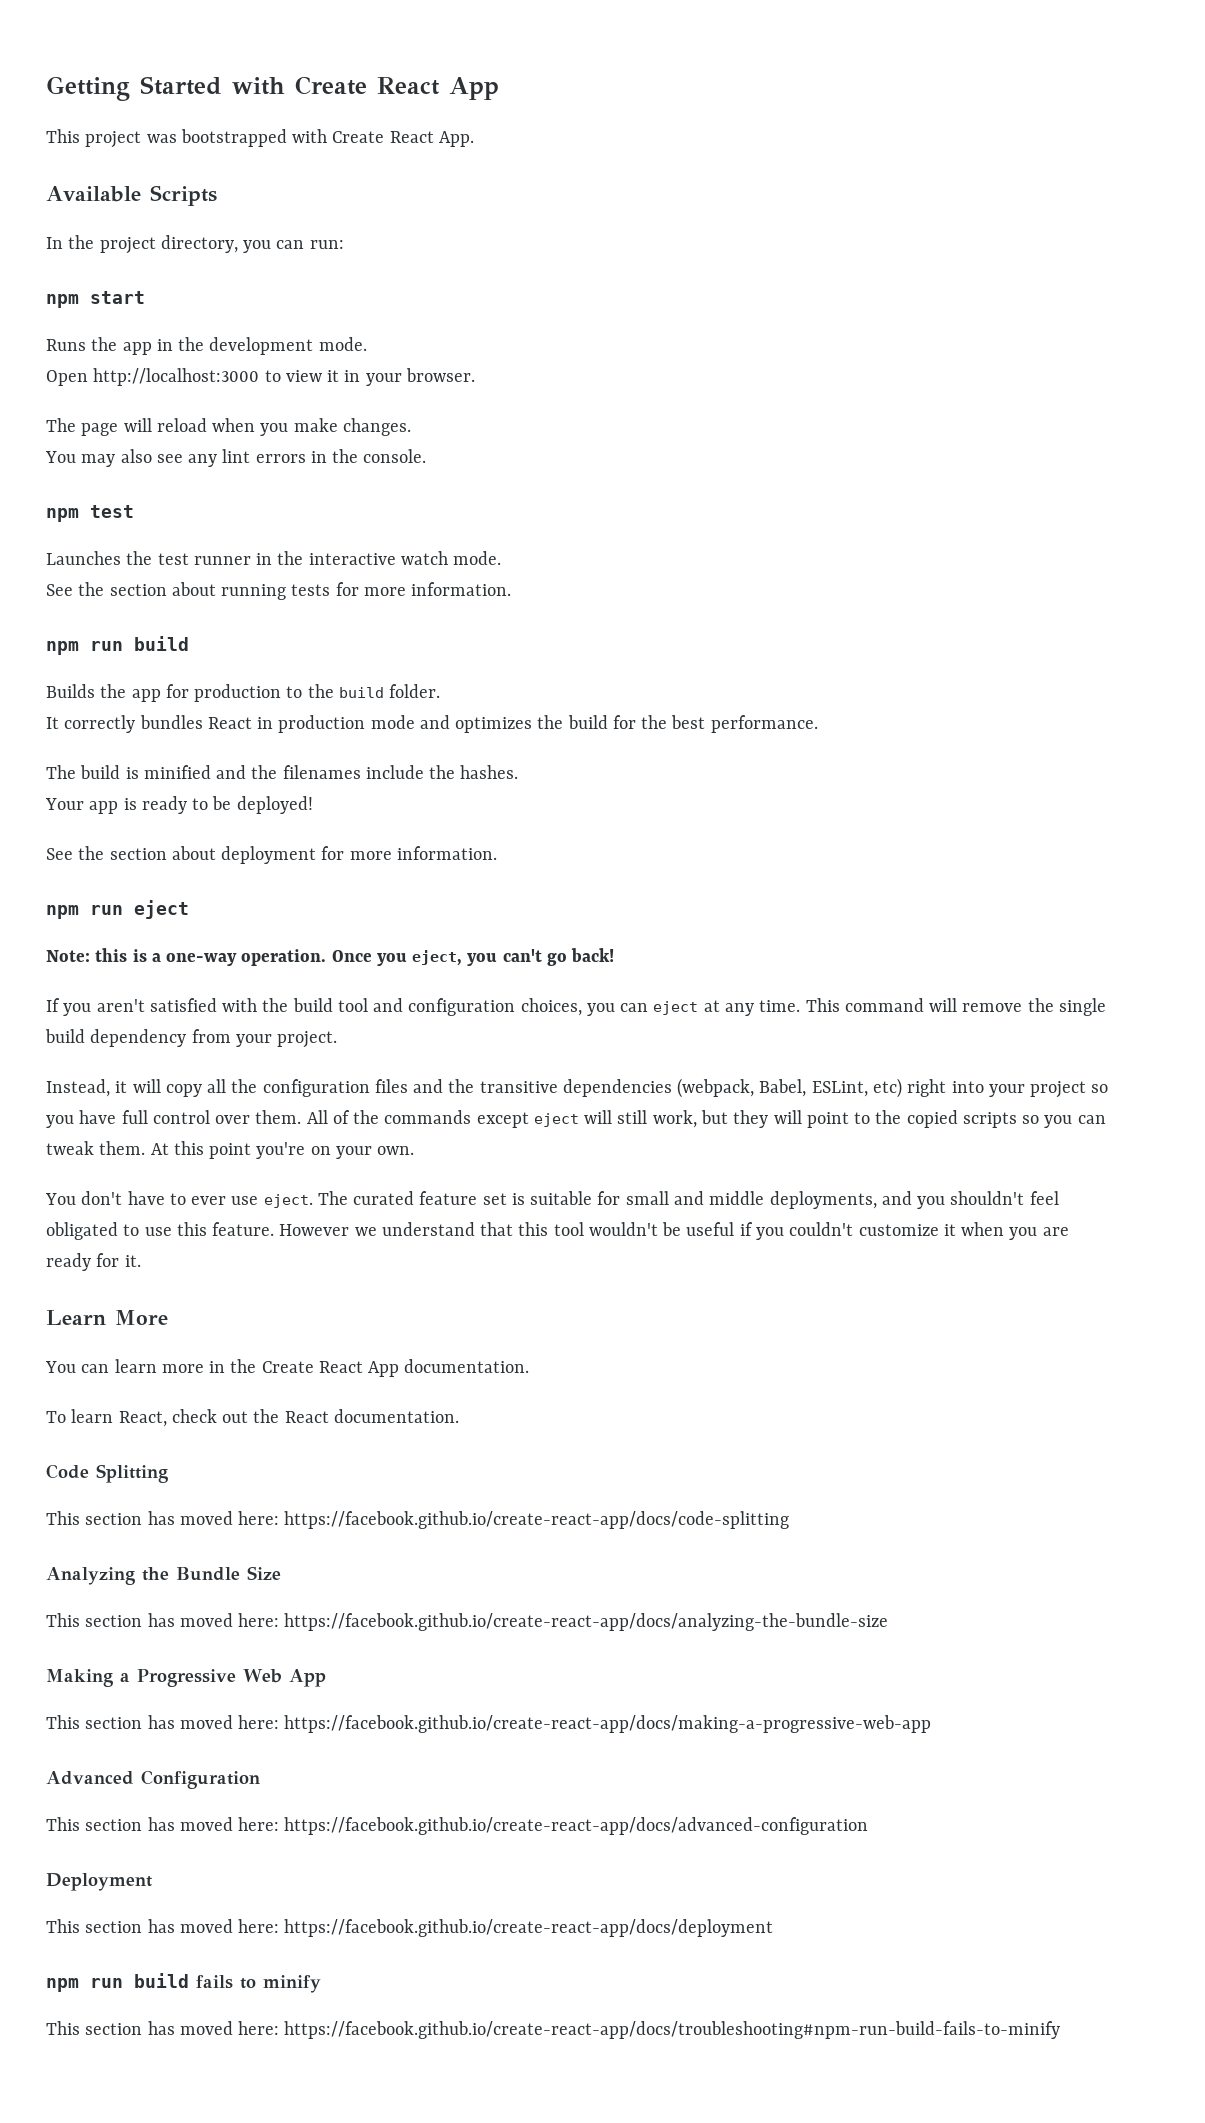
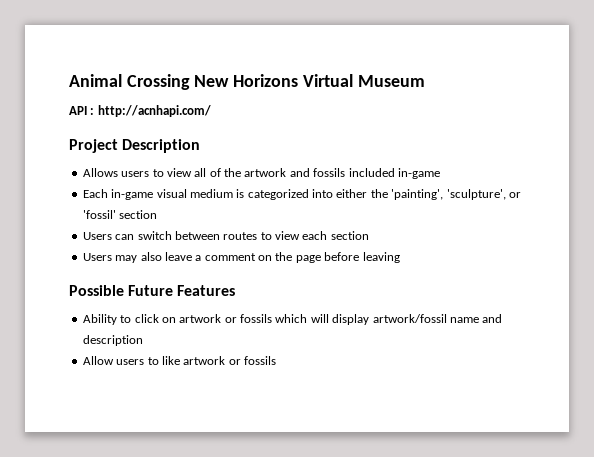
[46,76,499,101] [46,129,474,148] [46,185,217,206] [46,235,344,254] [46,291,145,308] [46,337,367,355] [46,368,475,386] [46,418,411,436] [45,449,427,467] [46,505,134,522] [46,551,502,565] [46,582,512,600] [46,636,189,655] [46,684,441,702] [46,715,818,733] [46,765,519,779] [45,796,313,814] [46,846,497,864] [46,900,189,919] [46,948,615,966] [46,998,1106,1016] [45,1029,338,1048] [46,1078,1109,1098] [46,1110,1106,1128] [46,1141,415,1159] [45,1191,1059,1209] [46,1222,1069,1240] [46,1253,141,1271] [46,1310,168,1325] [45,1359,530,1377] [46,1409,459,1427] [46,1464,168,1483] [46,1511,790,1529] [46,1566,281,1585] [46,1613,889,1631] [46,1669,326,1687] [46,1715,932,1733] [46,1770,260,1789] [46,1817,869,1835] [46,1873,152,1891] [46,1919,774,1937] [46,1973,321,1993] [46,2021,1061,2039] Getting Started with Create React App // This project was bootstrapped with Create React App. // Available Scripts // In the project directory, you can run: // npm start // Runs the app in the development mode. // Open http://localhost:3000 to view it in your browser. // The page will reload when you make changes. // You may also see any lint errors in the console. // npm test // Launches the test runner in the interactive watch mode. // See the section about running tests for more information. // npm run build // Builds the app for production to the build folder. // It correctly bundles React in production mode and optimizes the build for the best performance. // The build is minified and the filenames include the hashes. // Your app is ready to be deployed! // See the section about deployment for more information. // npm run eject // Note: this is a one-way operation. Once you eject, you can't go back! // If you aren't satisfied with the build tool and configuration choices, you can eject at any time. This command will remove the single build dependency from your project. // Instead, it will copy all the configuration files and the transitive dependencies (webpack, Babel, ESLint, etc) right into your project so you have full control over them. All of the commands except eject will still work, but they will point to the copied scripts so you can tweak them. At this point you're on your own. // You don't have to ever use eject. The curated feature set is suitable for small and middle deployments, and you shouldn't feel obligated to use this feature. However we understand that this tool wouldn't be useful if you couldn't customize it when you are ready for it. // Learn More // You can learn more in the Create React App documentation. // To learn React, check out the React documentation. // Code Splitting // This section has moved here: https://facebook.github.io/create-react-app/docs/code-splitting // Analyzing the Bundle Size // This section has moved here: https://facebook.github.io/create-react-app/docs/analyzing-the-bundle-size // Making a Progressive Web App // This section has moved here: https://facebook.github.io/create-react-app/docs/making-a-progressive-web-app // Advanced Configuration // This section has moved here: https://facebook.github.io/create-react-app/docs/advanced-configuration // Deployment // This section has moved here: https://facebook.github.io/create-react-app/docs/deployment // npm run build fails to minify // This section has moved here: https://facebook.github.io/create-react-app/docs/troubleshooting#npm-run-build-fails-to-minify -> [69,74,425,90] [69,105,211,117] [69,139,201,153] [82,168,440,179] [82,189,521,200] [82,210,158,219] [82,231,369,240] [82,252,400,263] [69,285,236,296] [82,314,503,325] [82,335,143,346] [82,356,276,365] Animal Crossing New Horizons Virtual Museum // API : http://acnhapi.com/ // Project Description // Allows users to view all of the artwork and fossils included in-game // Each in-game visual medium is categorized into either the 'painting', 'sculpture', or 'fossil' section // Users can switch between routes to view each section // Users may also leave a comment on the page before leaving // Possible Future Features // Ability to click on artwork or fossils which will display artwork/fossil name and description // Allow users to like artwork or fossils

